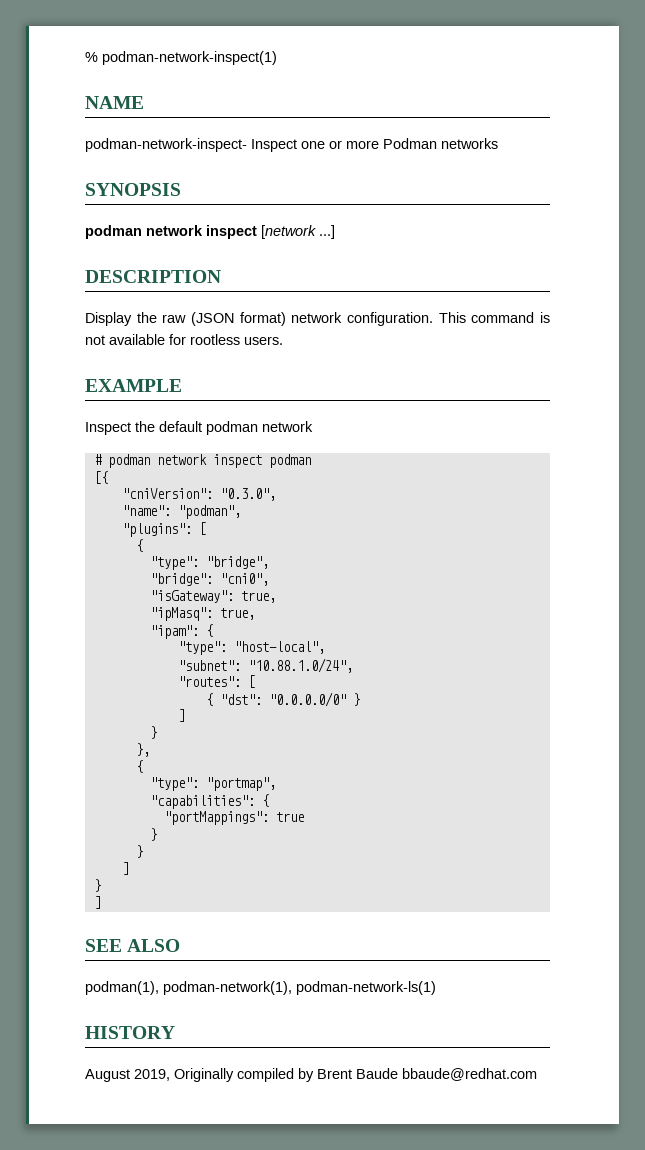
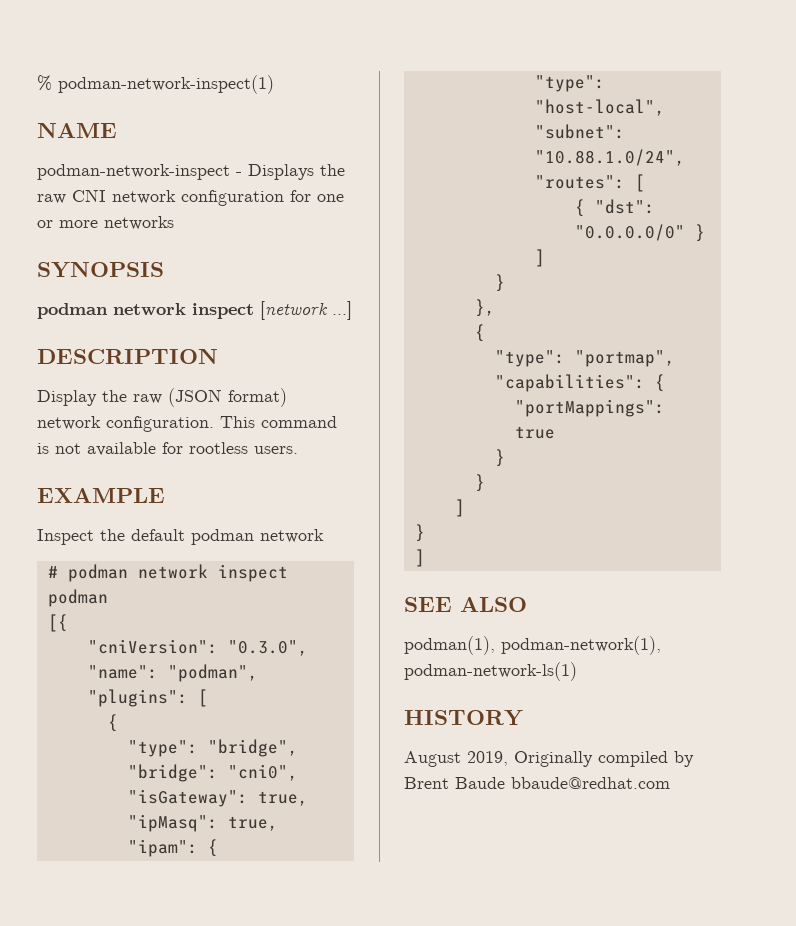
[85,138,297,152] podman-network-inspect- Inspect -> [37,164,345,180] [37,189,311,206] podman-network-inspect - Displays the raw CNI network configuration for
[383,138,437,149] Podman -> (98, 224) none

